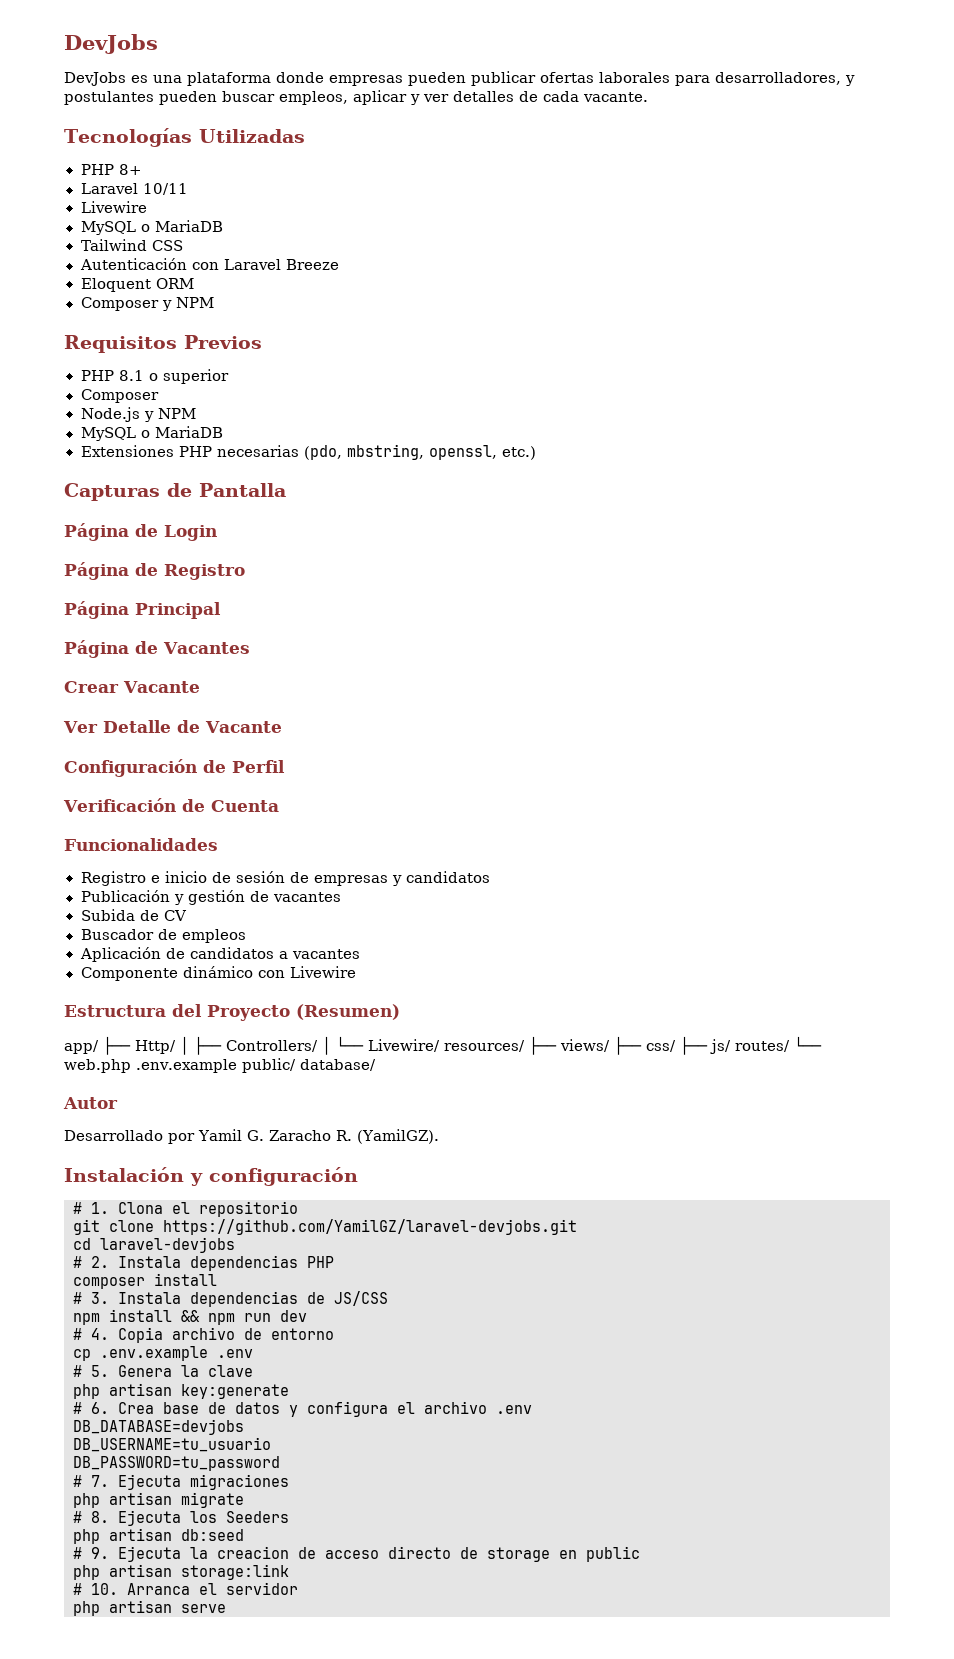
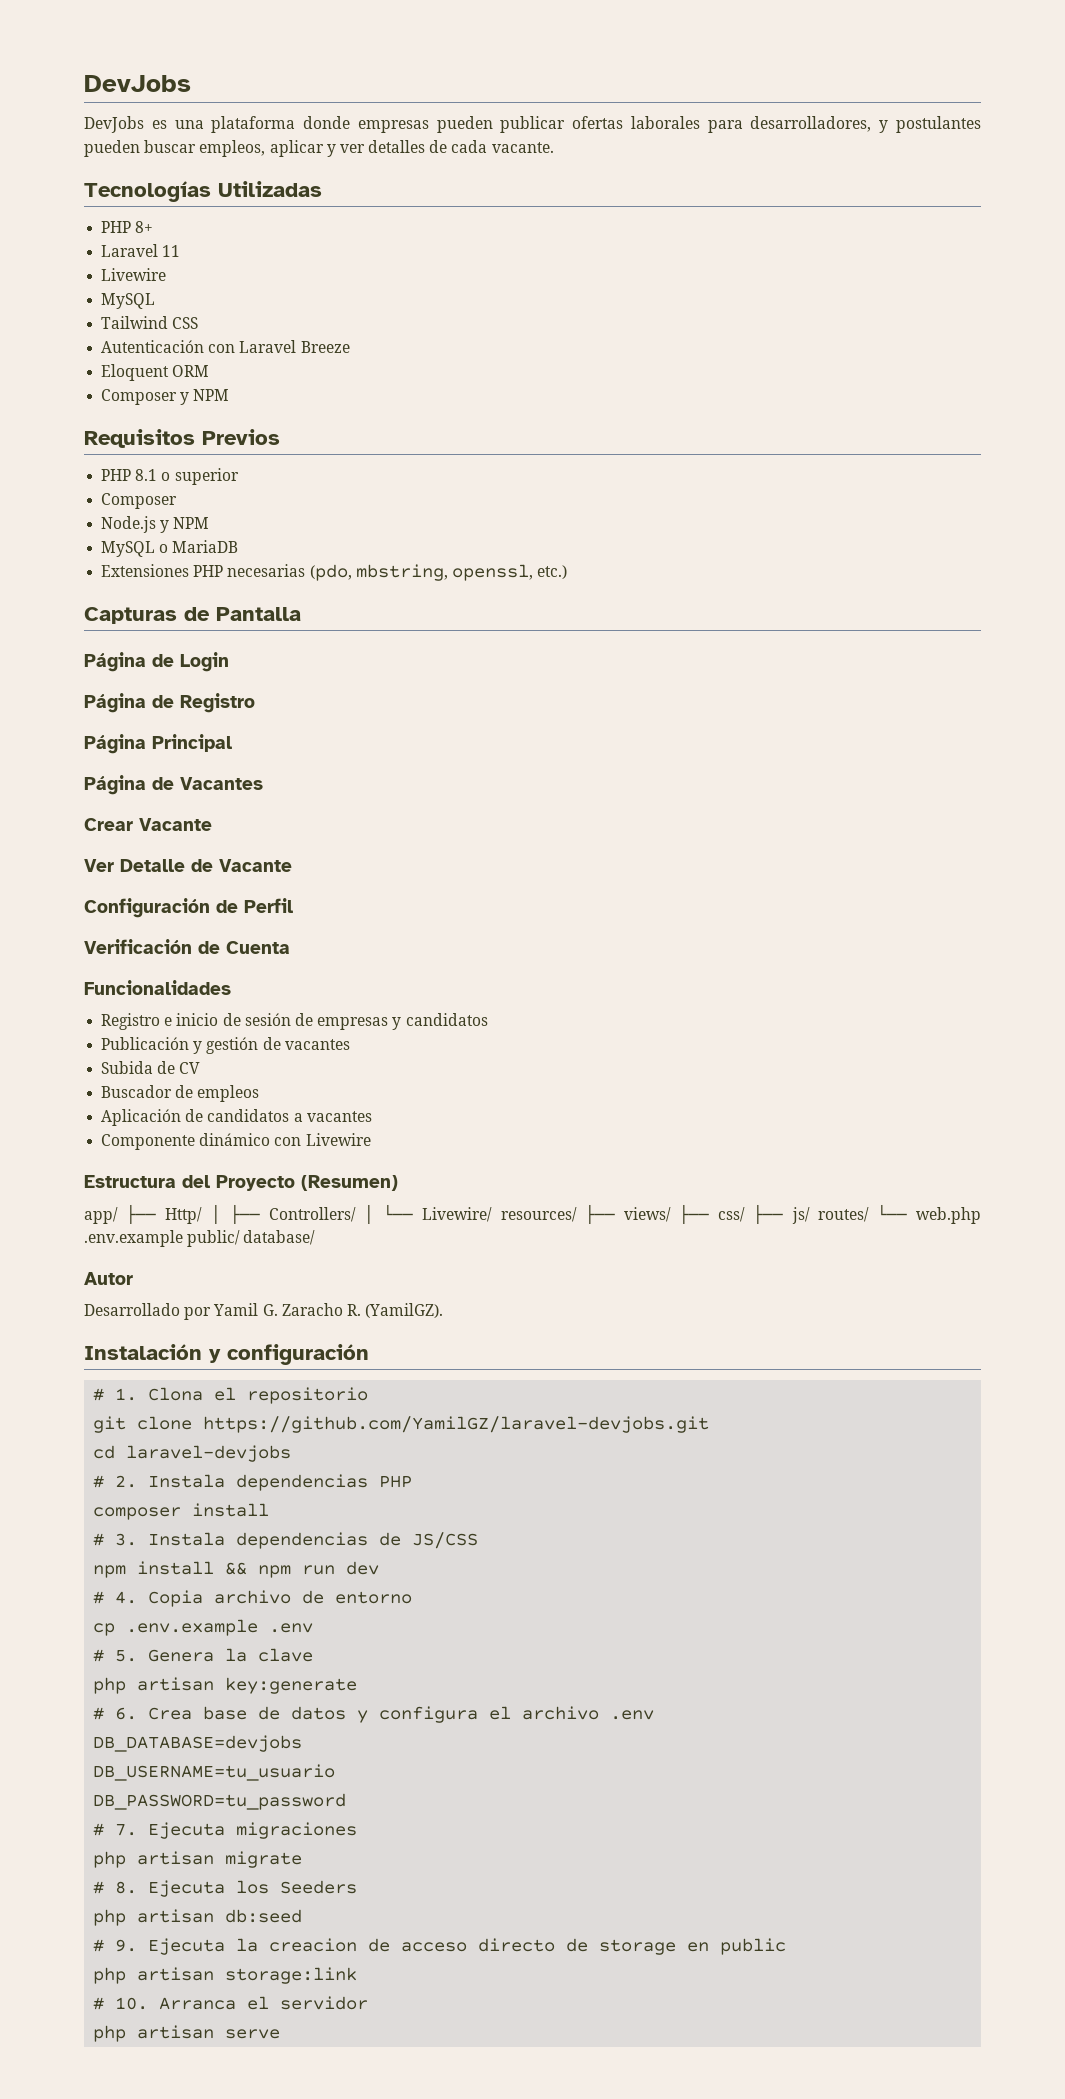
[142,183,188,195] 10/11 -> [162,245,181,257] 11
[140,220,223,232] o MariaDB -> (156, 301) none

